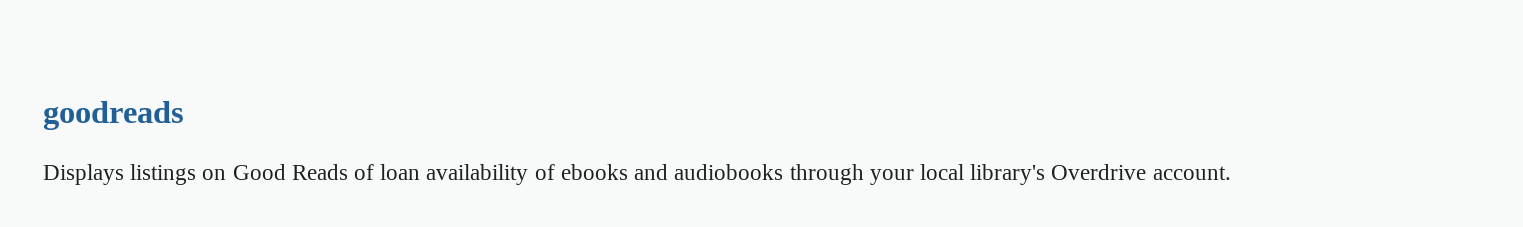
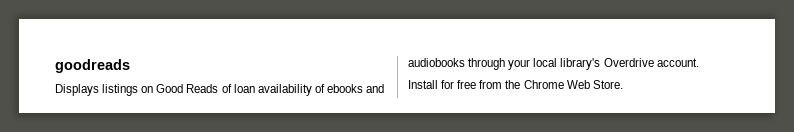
(1231, 173) none -> [408,80,623,89] // Install for free from the Chrome Web Store.

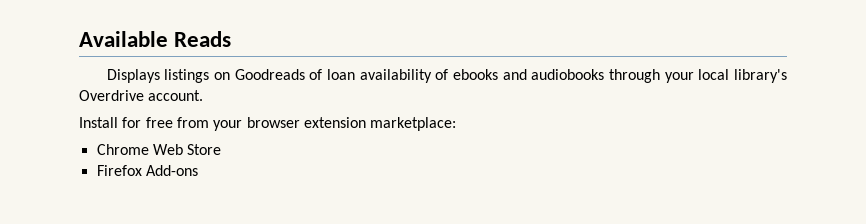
[55,59,130,73] goodreads -> [79,31,232,47] Available Reads
[156,84,219,93] Good Reads -> [234,69,305,80] Goodreads
[505,80,623,89] the Chrome Web Store. -> [213,117,457,131] [96,144,222,155] [96,165,198,176] your browser extension marketplace: // Chrome Web Store // Firefox Add-ons

